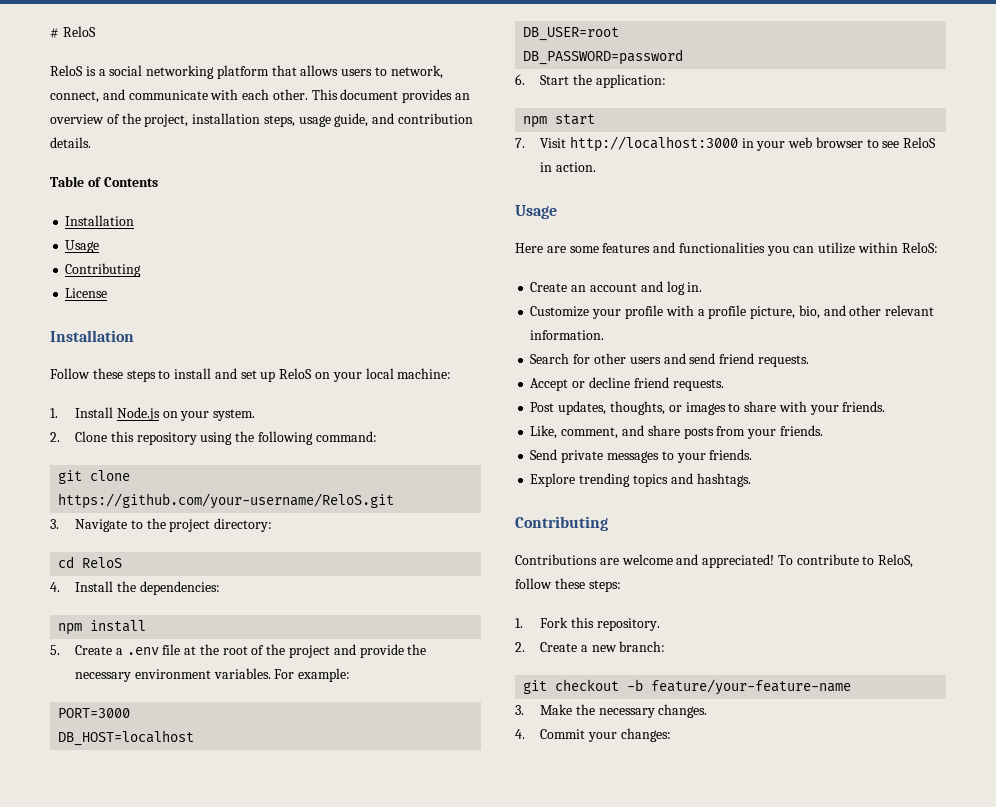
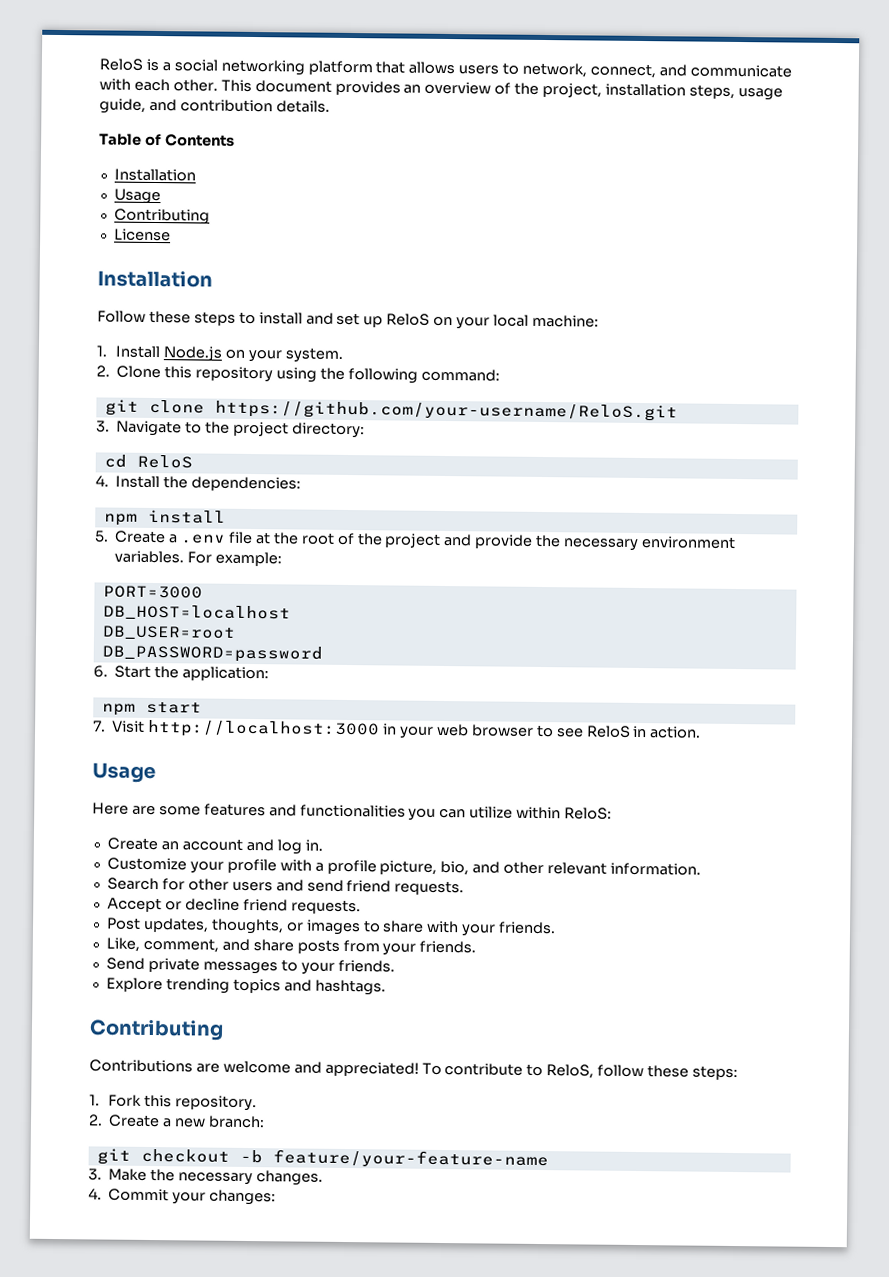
[50,26,96,38] # ReloS // -> (99, 64) none

